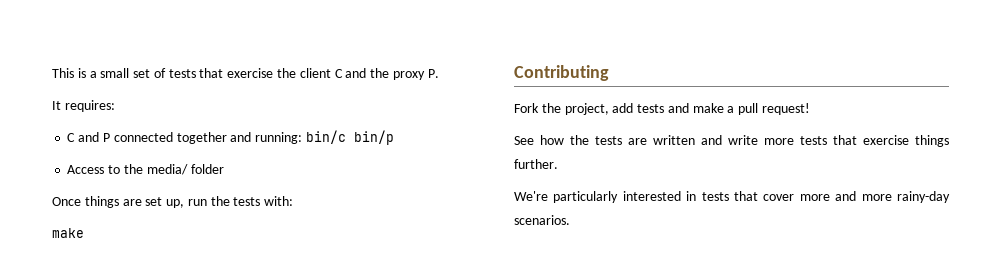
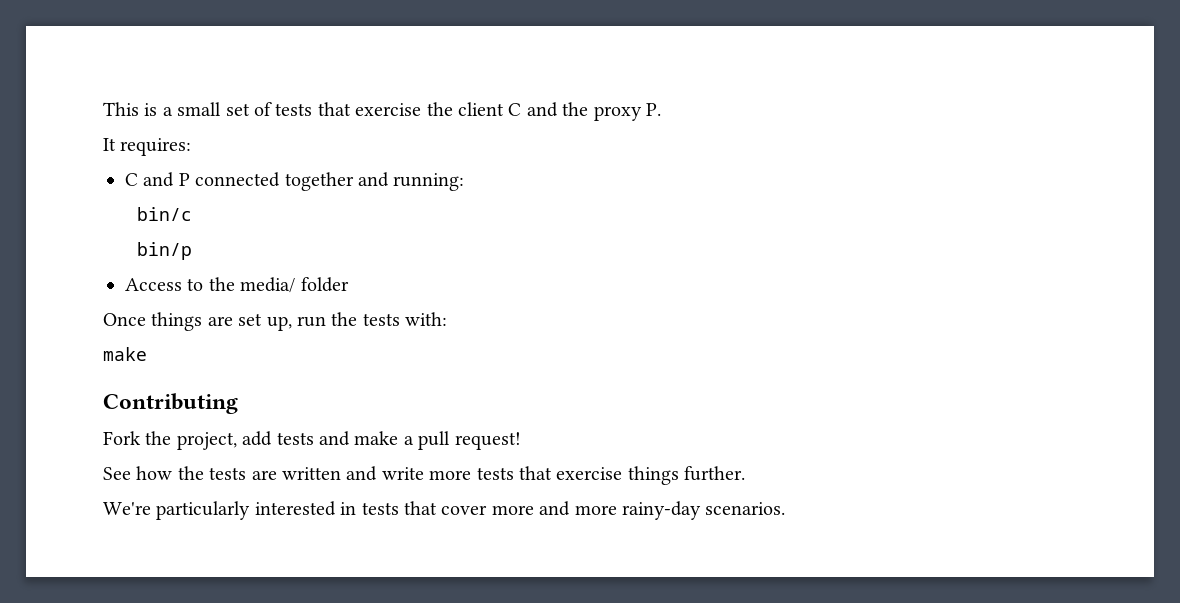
(303, 138) none -> (465, 182) //
(346, 137) none -> (193, 214) //

